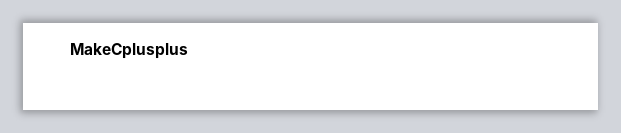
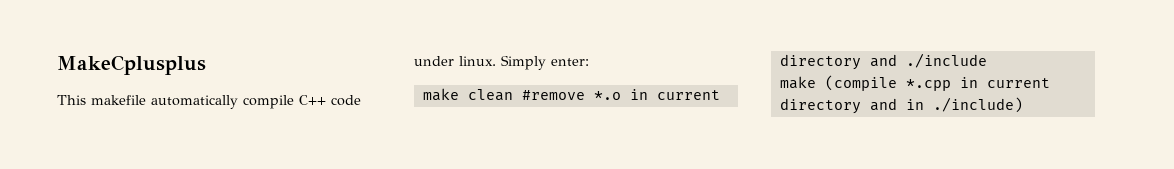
(188, 51) none -> [57,95,361,109] [414,55,589,70] [422,88,720,101] [779,53,987,70] [779,75,1050,91] [779,97,1023,114] // This makefile automatically compile C++ code under linux. Simply enter: // make clean #remove *.o in current directory and ./include // make (compile *.cpp in current directory and in ./include)

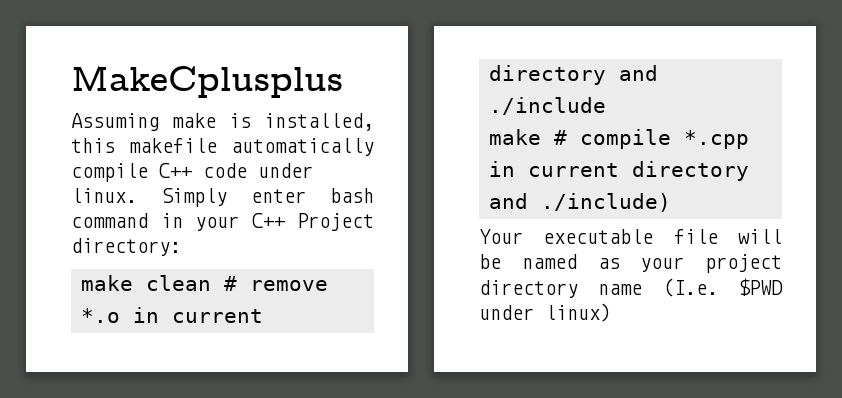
[57,95,86,105] This -> [71,113,374,131] [71,138,115,153] Assuming make is installed, this
[551,58,589,66] enter: -> [251,188,374,203] [71,213,374,231] [71,238,181,256] enter bash command in your C++ Project directory:
[521,90,585,100] #remove -> [223,276,328,291] # remove
[824,75,897,91] (compile -> [553,129,671,149] # compile
[905,99,924,110] in -> (528, 201) none
(1023, 105) none -> [479,229,782,244] [479,254,782,273] [479,278,783,298] [479,303,611,322] // Your executable file will be named as your project directory name (I.e. $PWD under linux)

